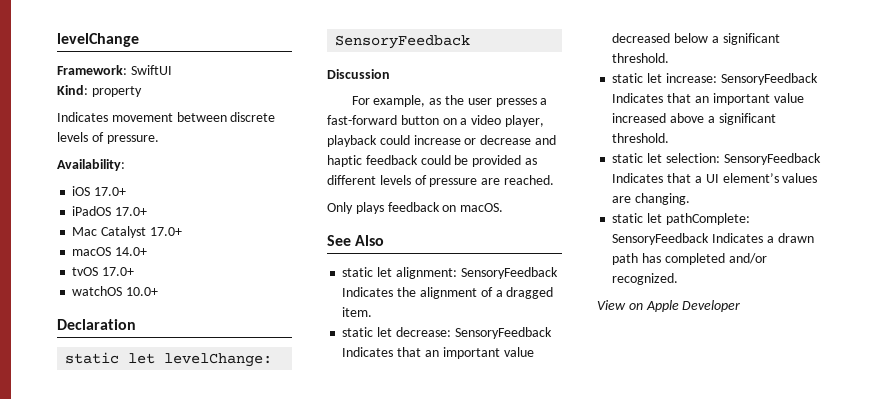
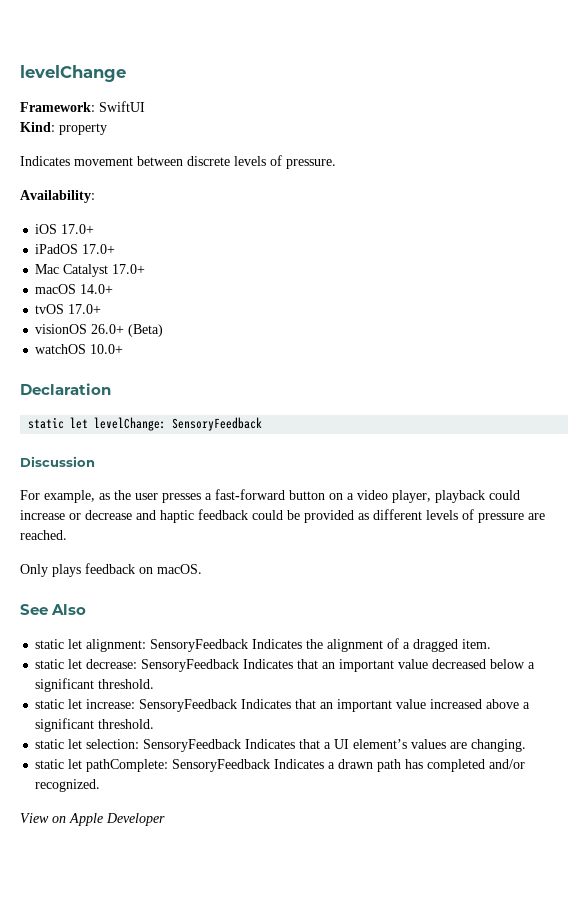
(135, 271) none -> [35,324,164,337] // visionOS 26.0+ (Beta)

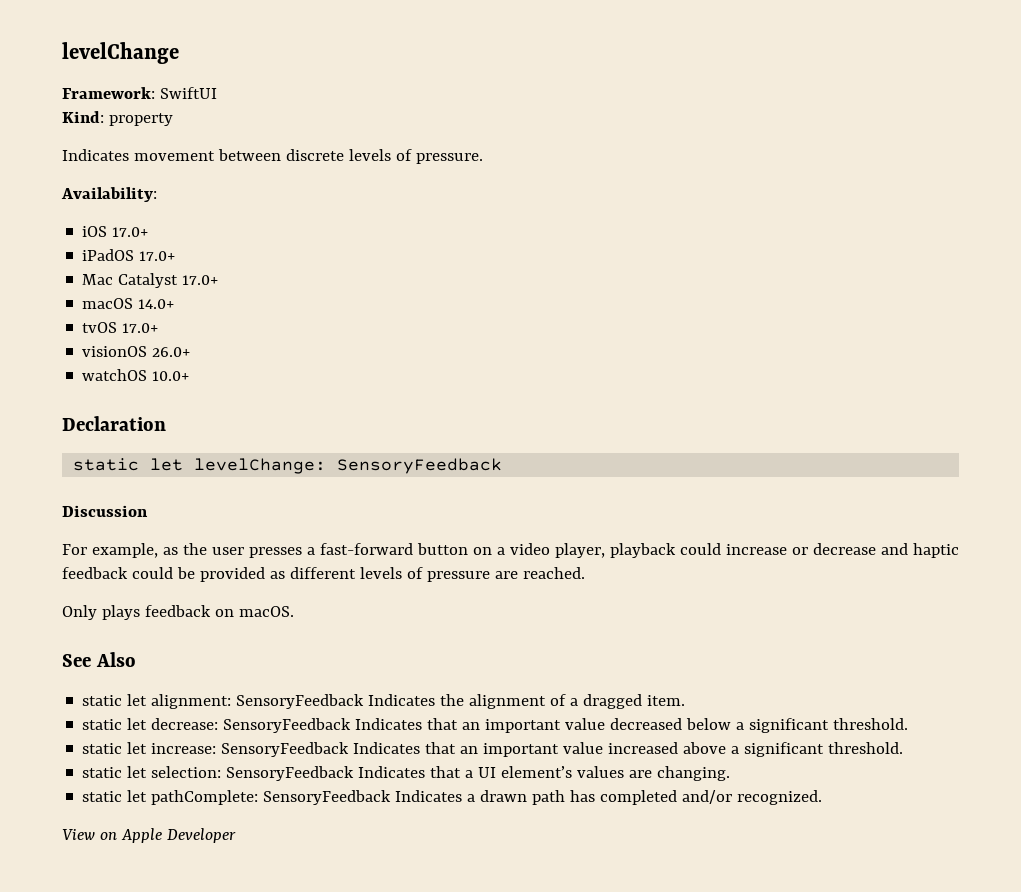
[128,324,164,337] (Beta) -> (191, 352) none

